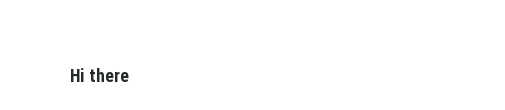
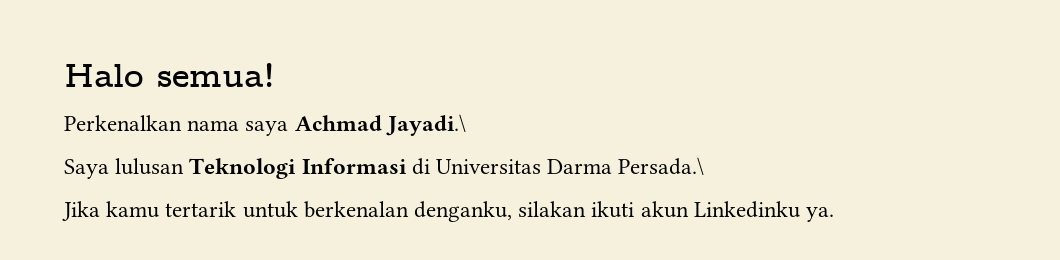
[70,68,129,82] Hi there -> [64,63,275,87] [64,114,466,136] [64,157,705,179] [62,201,835,222] Halo semua! // Perkenalkan nama saya Achmad Jayadi.\ // Saya lulusan Teknologi Informasi di Universitas Darma Persada.\ // Jika kamu tertarik untuk berkenalan denganku, silakan ikuti akun Linkedinku ya.

